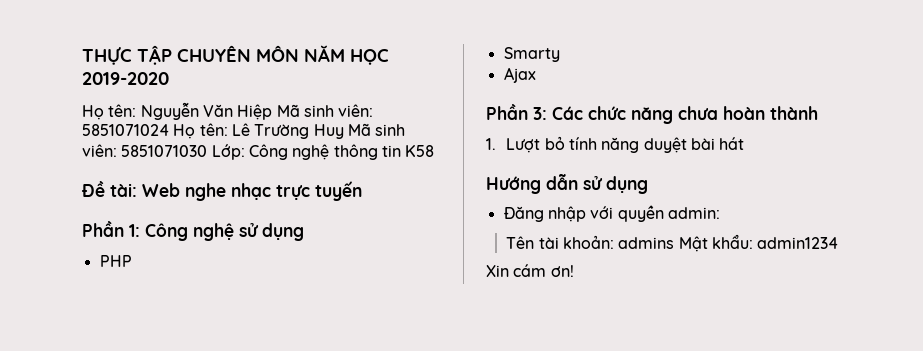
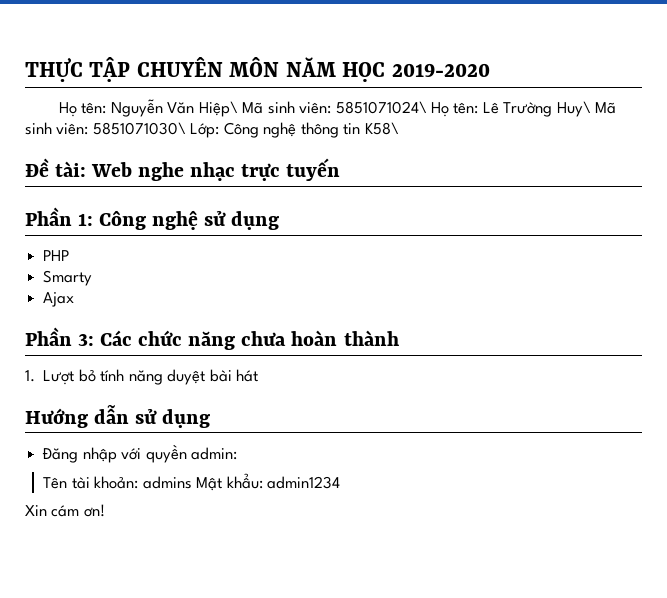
[237,104,374,120] [82,124,169,136] Hiệp Mã sinh viên: 5851071024 -> [198,101,427,117] Hiệp\ Mã sinh viên: 5851071024\
[313,123,406,139] [82,144,208,157] Huy Mã sinh viên: 5851071030 -> [556,101,617,117] [25,122,186,135] Huy\ Mã sinh viên: 5851071030\
[405,145,435,157] K58 -> [364,122,399,135] K58\

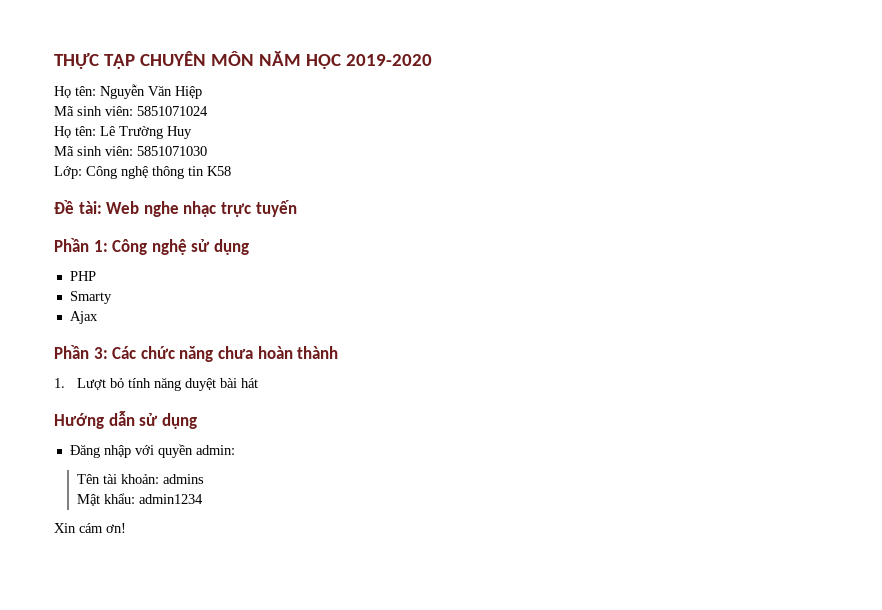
[198,101,427,117] Hiệp\ Mã sinh viên: 5851071024\ -> [175,86,202,99] [54,106,208,116] Hiệp // Mã sinh viên: 5851071024 //
[556,101,617,117] [25,122,186,135] Huy\ Mã sinh viên: 5851071030\ -> [167,126,192,139] [54,146,207,156] Huy // Mã sinh viên: 5851071030 //
[364,122,399,135] K58\ -> [207,166,231,176] K58
(192, 482) none -> (204, 479) //

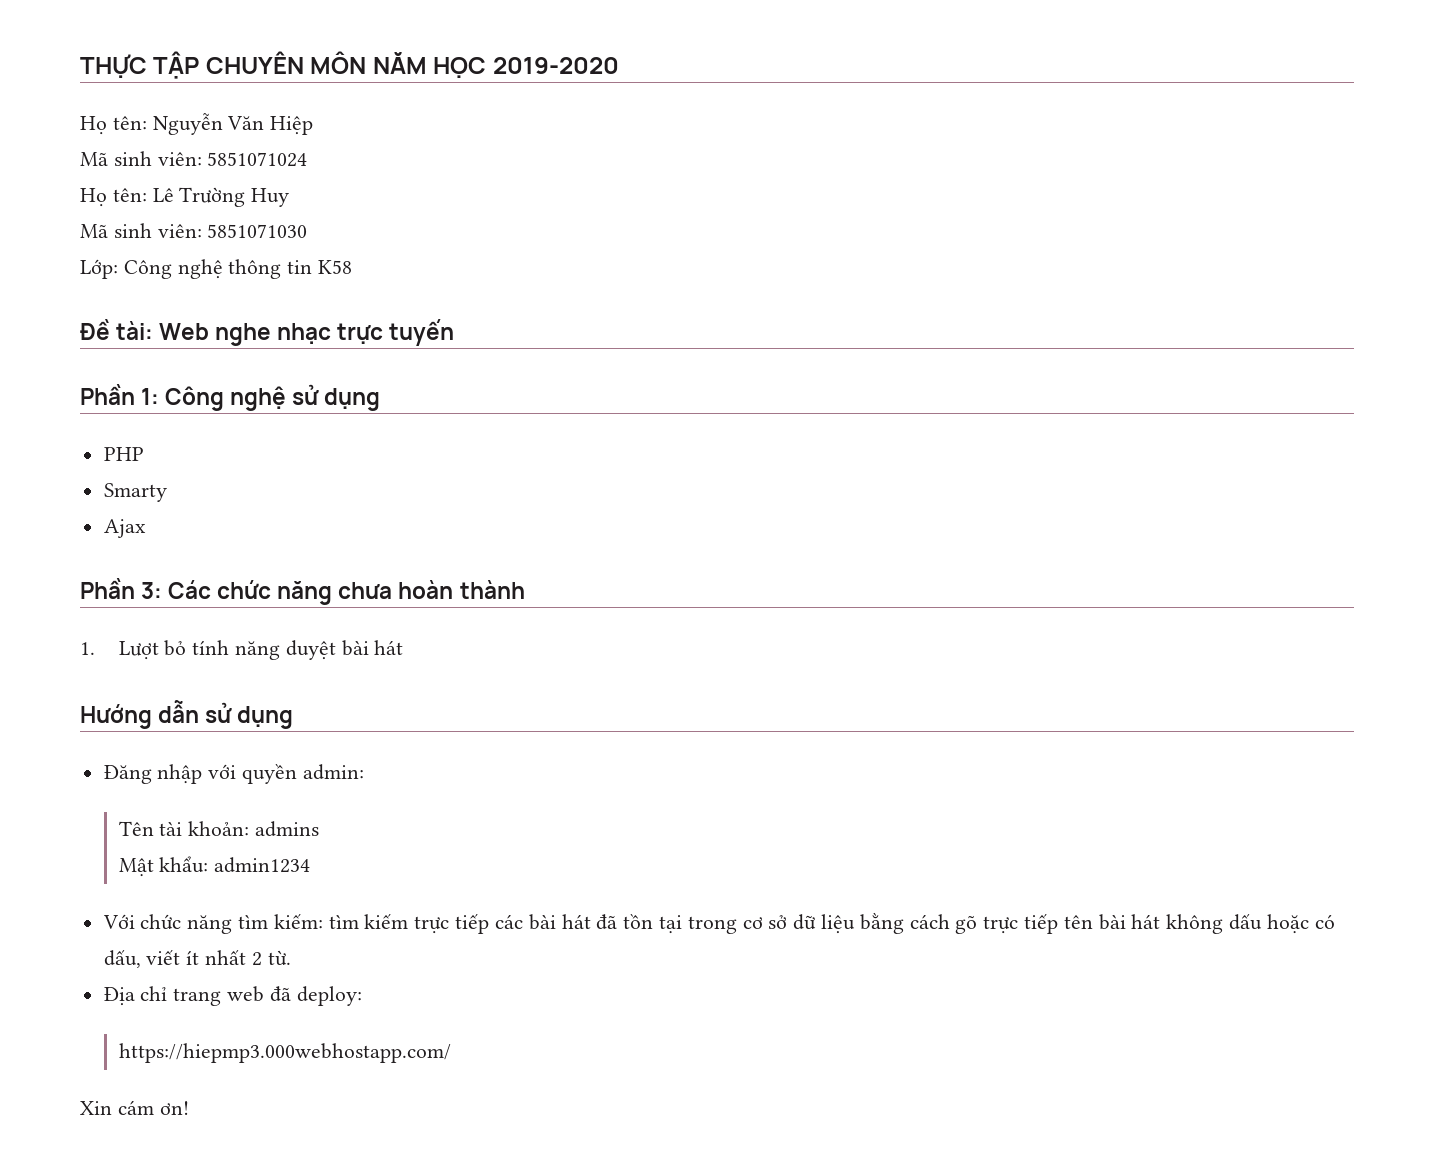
(203, 499) none -> [102,912,1335,934] [103,950,291,968] [103,986,362,1006] [118,1043,451,1063] // Với chức năng tìm kiếm: tìm kiếm trực tiếp các bài hát đã tồn tại trong cơ sở dữ liệu bằng cách gõ trực tiếp tên bài hát không dấu hoặc có dấu, viết ít nhất 2 từ. // Địa chỉ trang web đã deploy: // https://hiepmp3.000webhostapp.com/

